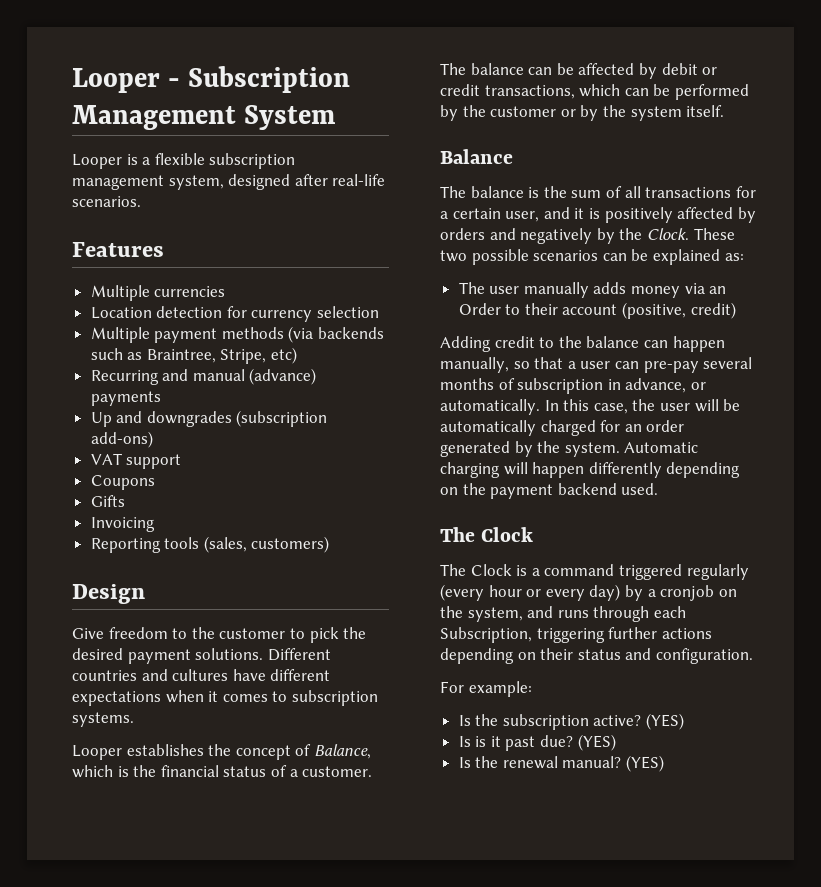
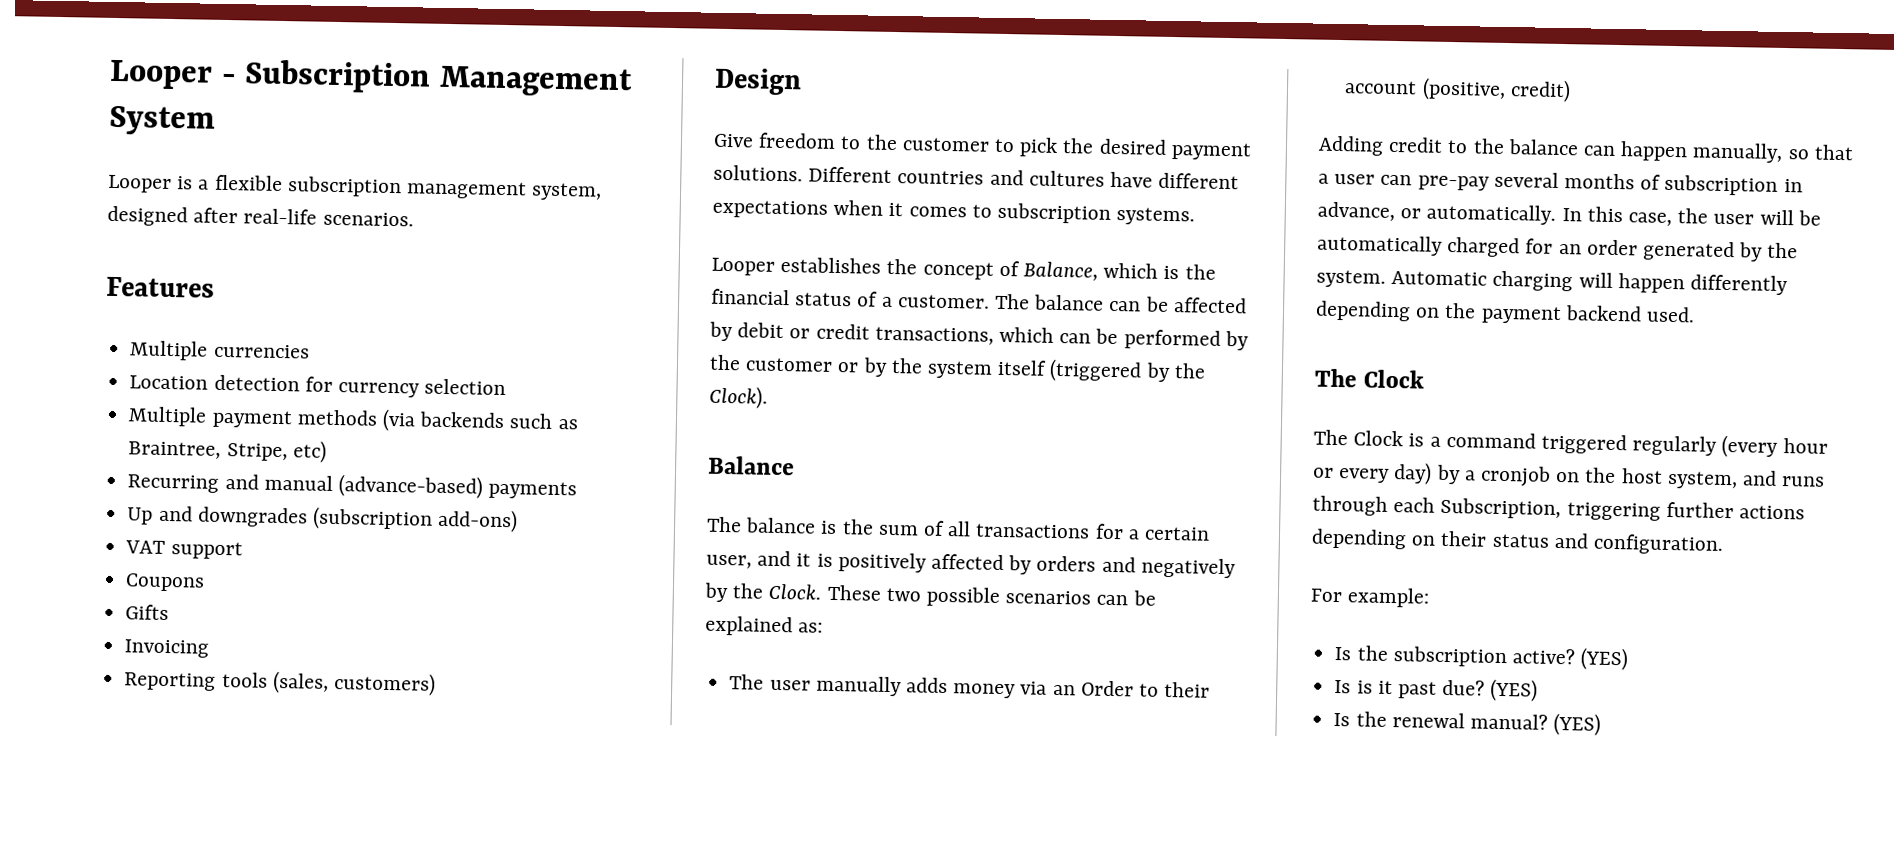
[249,368,317,385] (advance) -> [337,474,483,499] (advance-based)
[686,105,725,117] itself. -> [997,358,1206,383] [709,385,768,409] itself (triggered by the Clock).
(463, 612) none -> [1620,468,1663,484] host

